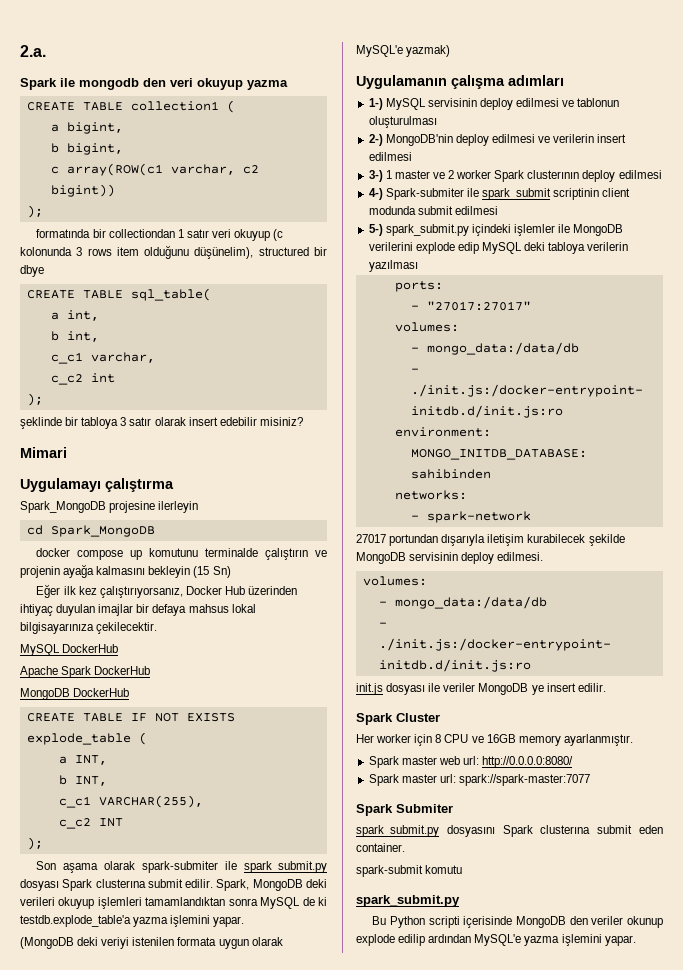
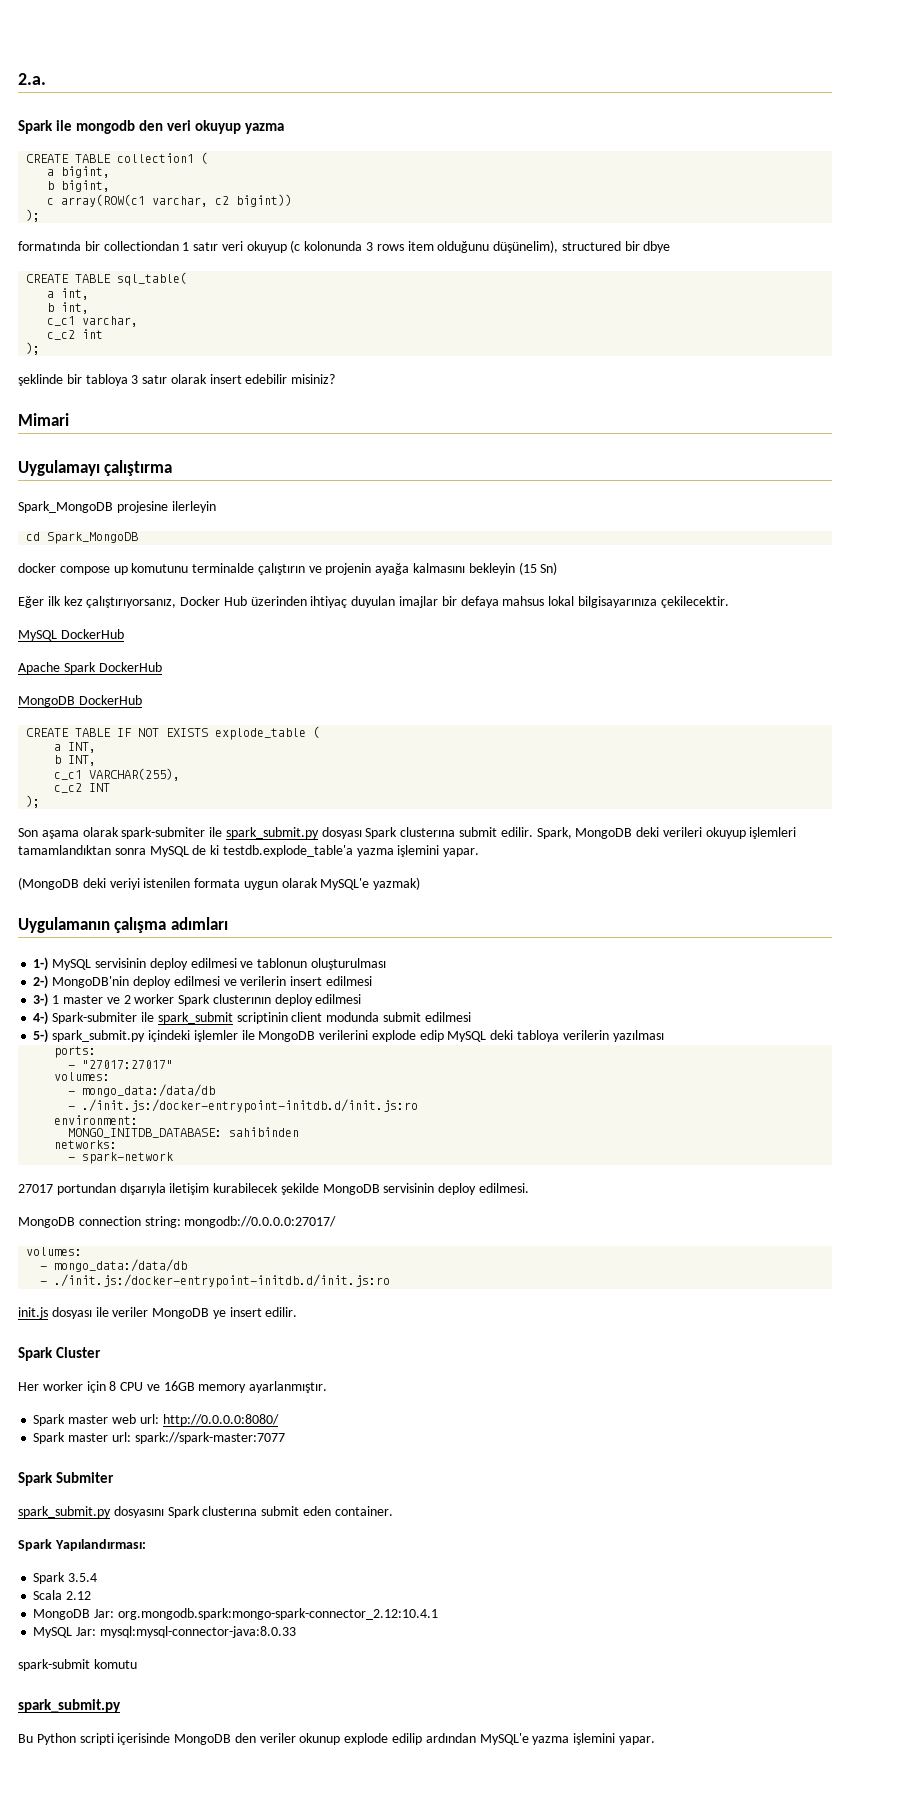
(544, 556) none -> [18,1216,337,1228] // MongoDB connection string: mongodb://0.0.0.0:27017/
(405, 847) none -> [18,1539,146,1551] [33,1572,98,1584] [33,1590,92,1600] [33,1608,438,1620] [33,1626,296,1638] // Spark Yapılandırması: // Spark 3.5.4 // Scala 2.12 // MongoDB Jar: org.mongodb.spark:mongo-spark-connector_2.12:10.4.1 // MySQL Jar: mysql:mysql-connector-java:8.0.33

